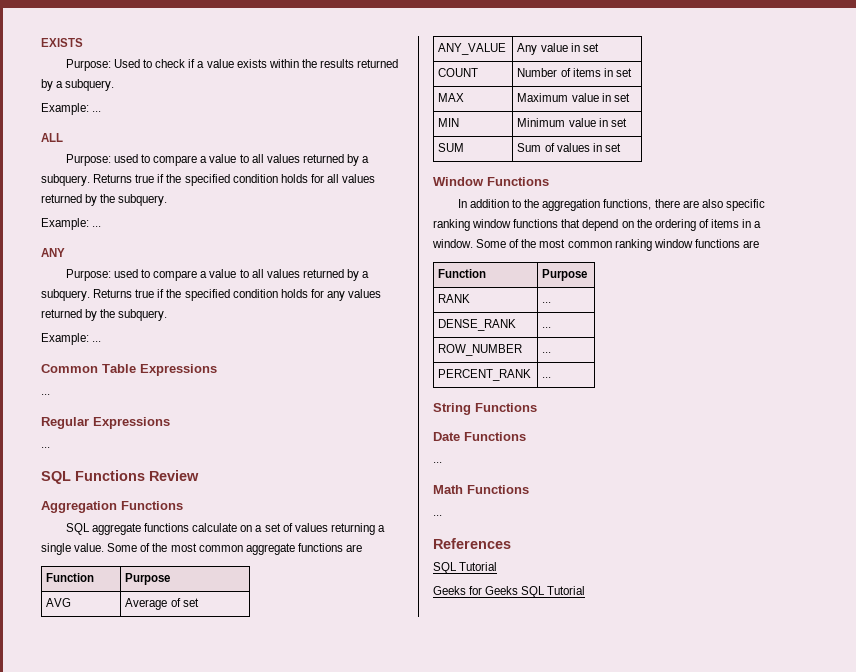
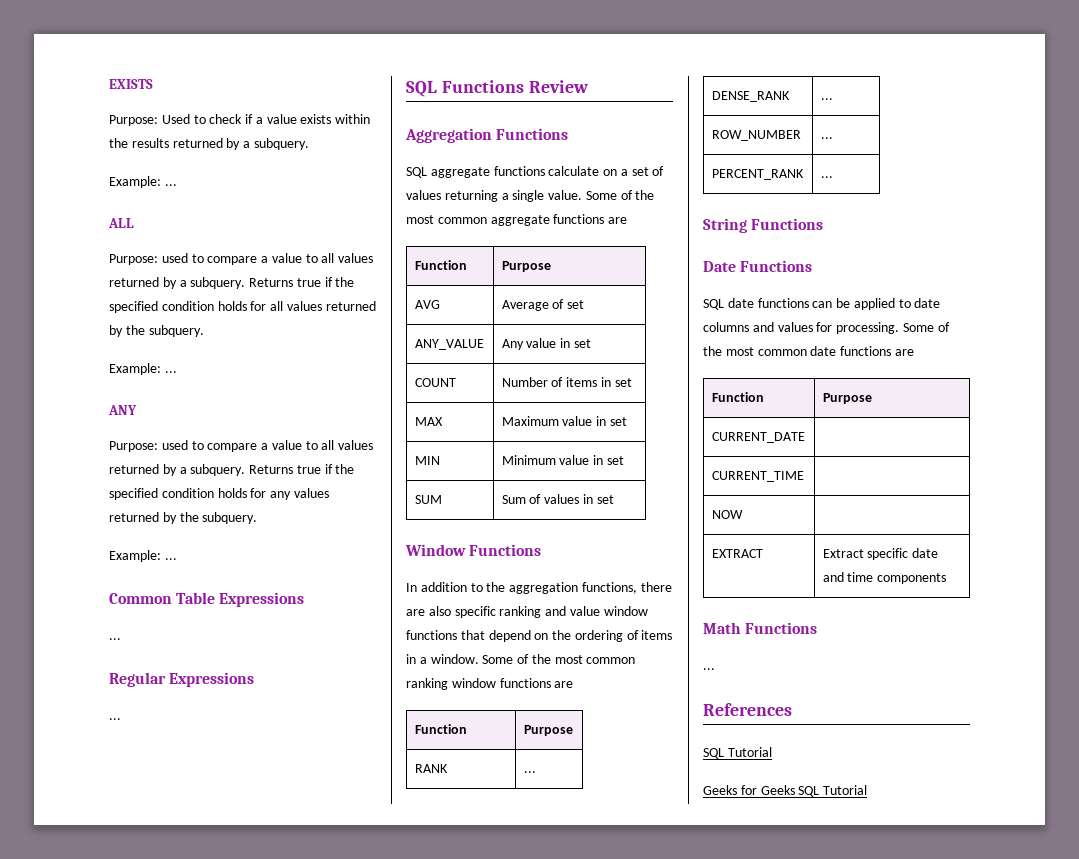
(470, 225) none -> [545,606,600,616] and value
[433,462,442,463] ... -> [703,298,941,310] [703,322,950,334] [703,346,914,356] [711,392,764,402] [822,393,872,404] [711,432,805,443] [711,471,804,482] [711,510,743,519] [711,549,763,558] [822,548,939,560] [822,572,947,584] SQL date functions can be applied to date columns and values for processing. Some of the most common date functions are // Function | Purpose // CURRENT_DATE | // CURRENT_TIME | // NOW | // EXTRACT | Extract specific date and time components

